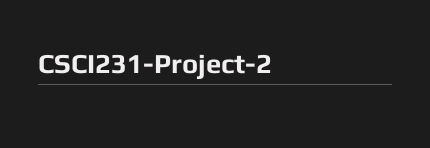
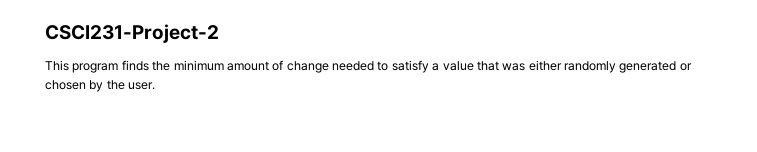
(272, 67) none -> [45,60,692,73] [45,80,156,92] // This program finds the minimum amount of change needed to satisfy a value that was either randomly generated or chosen by the user.

